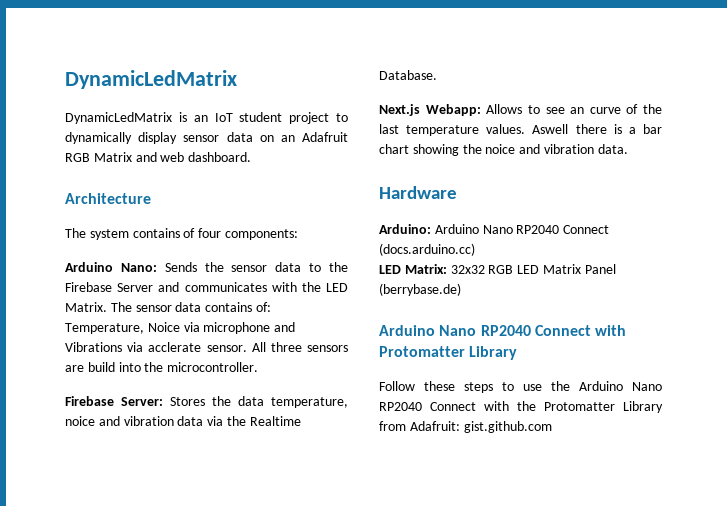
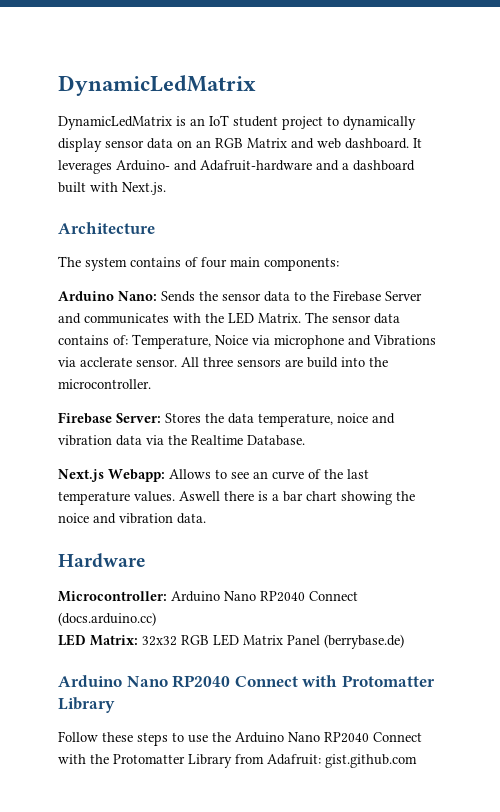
[302,132,348,142] Adafruit -> (211, 144) none
(252, 157) none -> [413,138,422,148] [58,160,415,174] [58,182,166,195] It leverages Arduino- and Adafruit-hardware and a dashboard built with Next.js.
(222, 233) none -> [230,257,260,267] main
[379,224,431,234] Arduino: -> [58,591,167,602] Microcontroller:

